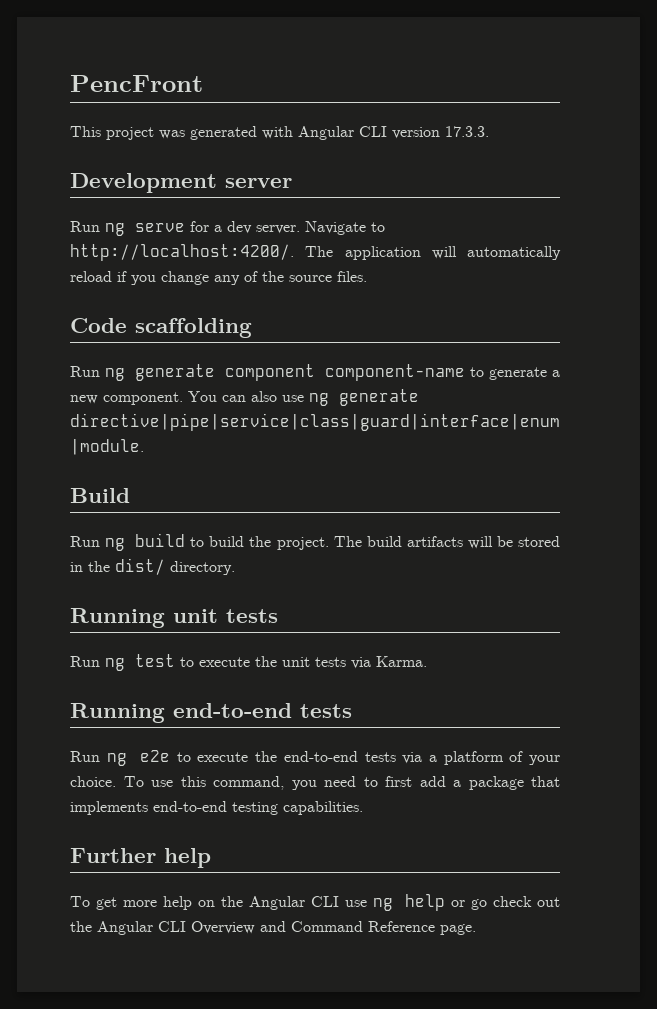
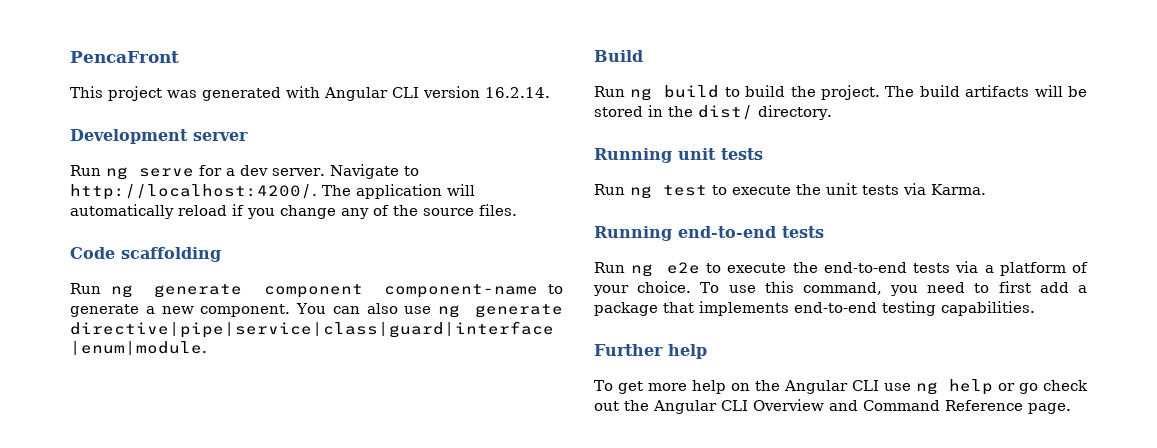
[70,75,203,92] PencFront -> [70,51,179,63] PencaFront
[445,126,489,137] 17.3.3. -> [485,87,550,98] 16.2.14.

